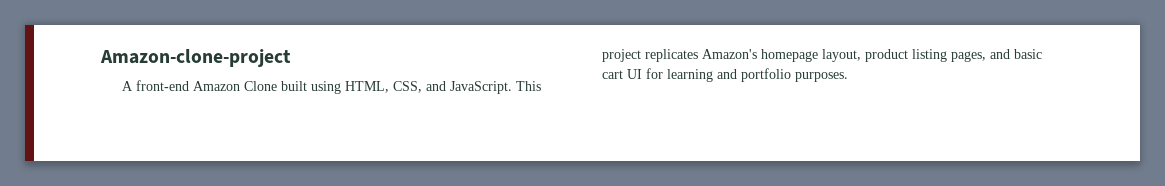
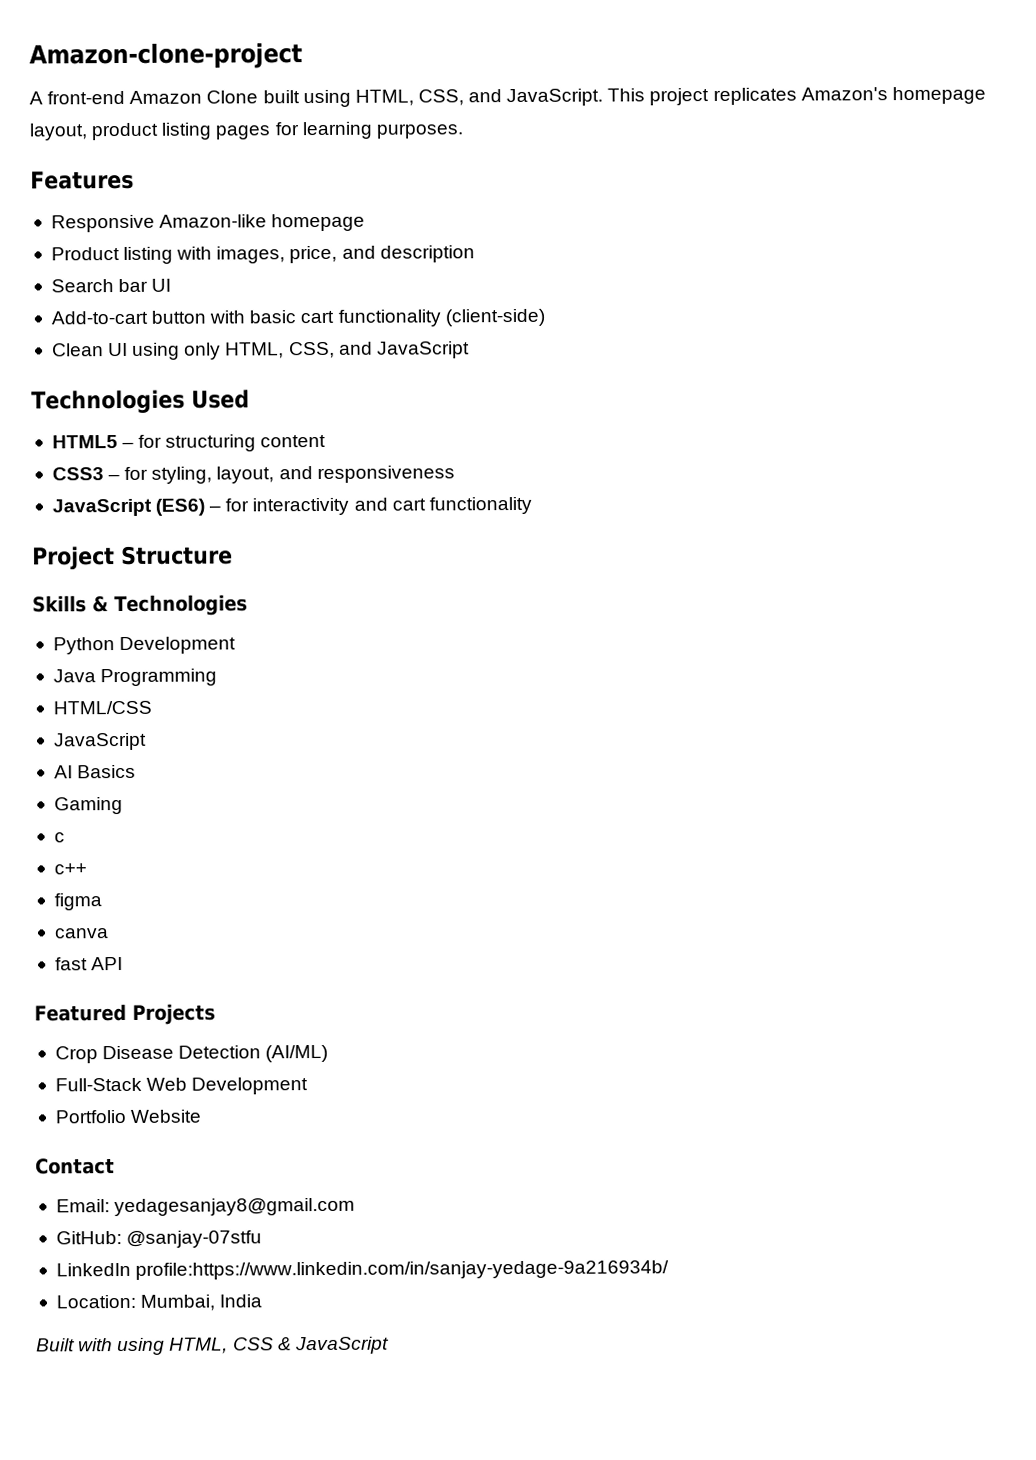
[951,49,1042,62] [602,68,848,82] pages, and basic cart UI for learning and portfolio purposes. -> [215,121,464,140] [30,170,134,190] [50,213,366,233] [50,245,475,264] [50,278,172,293] [50,308,545,327] [51,341,470,360] [31,389,250,414] [51,434,327,452] [51,465,455,484] [51,496,532,517] [32,545,233,570] [32,594,248,617] [52,636,237,655] [52,668,218,687] [52,700,152,715] [53,732,147,751] [53,764,137,779] [53,797,123,815] [53,832,65,843] [53,863,87,875] [53,893,102,911] [53,928,109,939] [54,957,124,971] [34,1003,216,1025] [54,1044,329,1064] [54,1077,309,1095] [54,1109,202,1124] [35,1158,115,1175] [55,1197,356,1217] [55,1230,263,1248] [55,1260,670,1280] [55,1294,263,1311] [36,1336,389,1356] pages for learning purposes. // Features // Responsive Amazon-like homepage // Product listing with images, price, and description // Search bar UI // Add-to-cart button with basic cart functionality (client-side) // Clean UI using only HTML, CSS, and JavaScript // Technologies Used // HTML5 – for structuring content // CSS3 – for styling, layout, and responsiveness // JavaScript (ES6) – for interactivity and cart functionality // Project Structure // Skills & Technologies // Python Development // Java Programming // HTML/CSS // JavaScript // AI Basics // Gaming // c // c++ // figma // canva // fast API // Featured Projects // Crop Disease Detection (AI/ML) // Full-Stack Web Development // Portfolio Website // Contact // Email: yedagesanjay8@gmail.com // GitHub: @sanjay-07stfu // LinkedIn profile:https://www.linkedin.com/in/sanjay-yedage-9a216934b/ // Location: Mumbai, India // Built with using HTML, CSS & JavaScript

